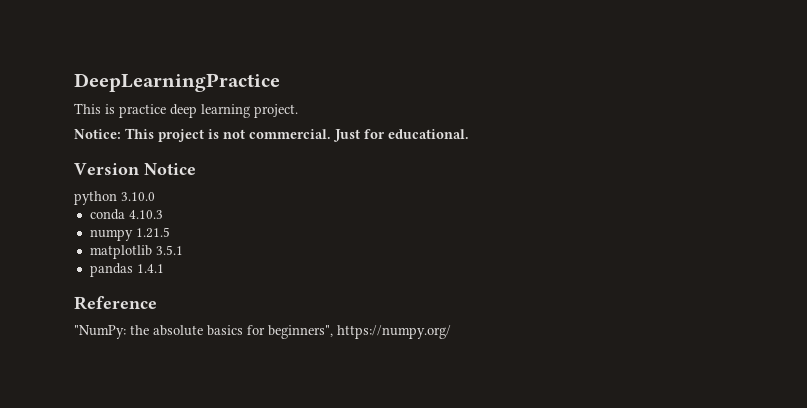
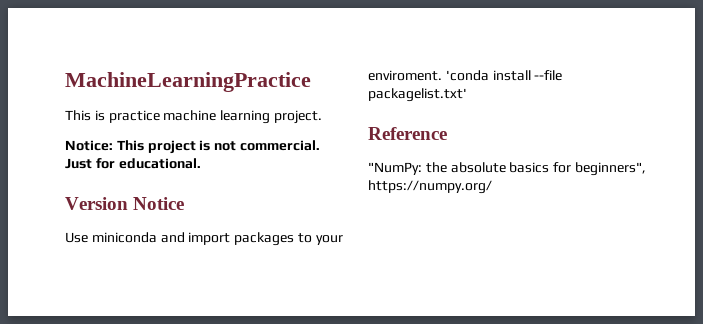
[74,73,280,92] DeepLearningPractice -> [65,72,311,92] MachineLearningPractice
[170,104,197,118] deep -> [163,110,217,121] machine
[74,191,155,205] [89,209,163,220] [89,227,170,241] [89,245,183,259] [89,263,164,277] python 3.10.0 // conda 4.10.3 // numpy 1.21.5 // matplotlib 3.5.1 // pandas 1.4.1 -> [65,232,343,246] [368,70,563,81] [368,88,467,102] Use miniconda and import packages to your enviroment. 'conda install --file packagelist.txt'

